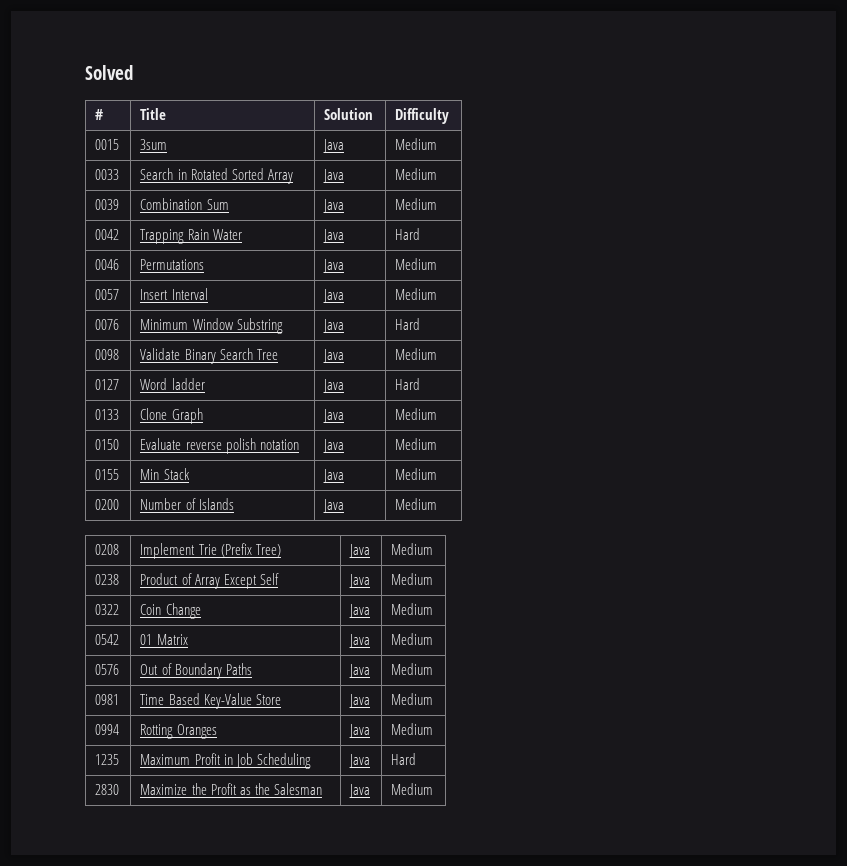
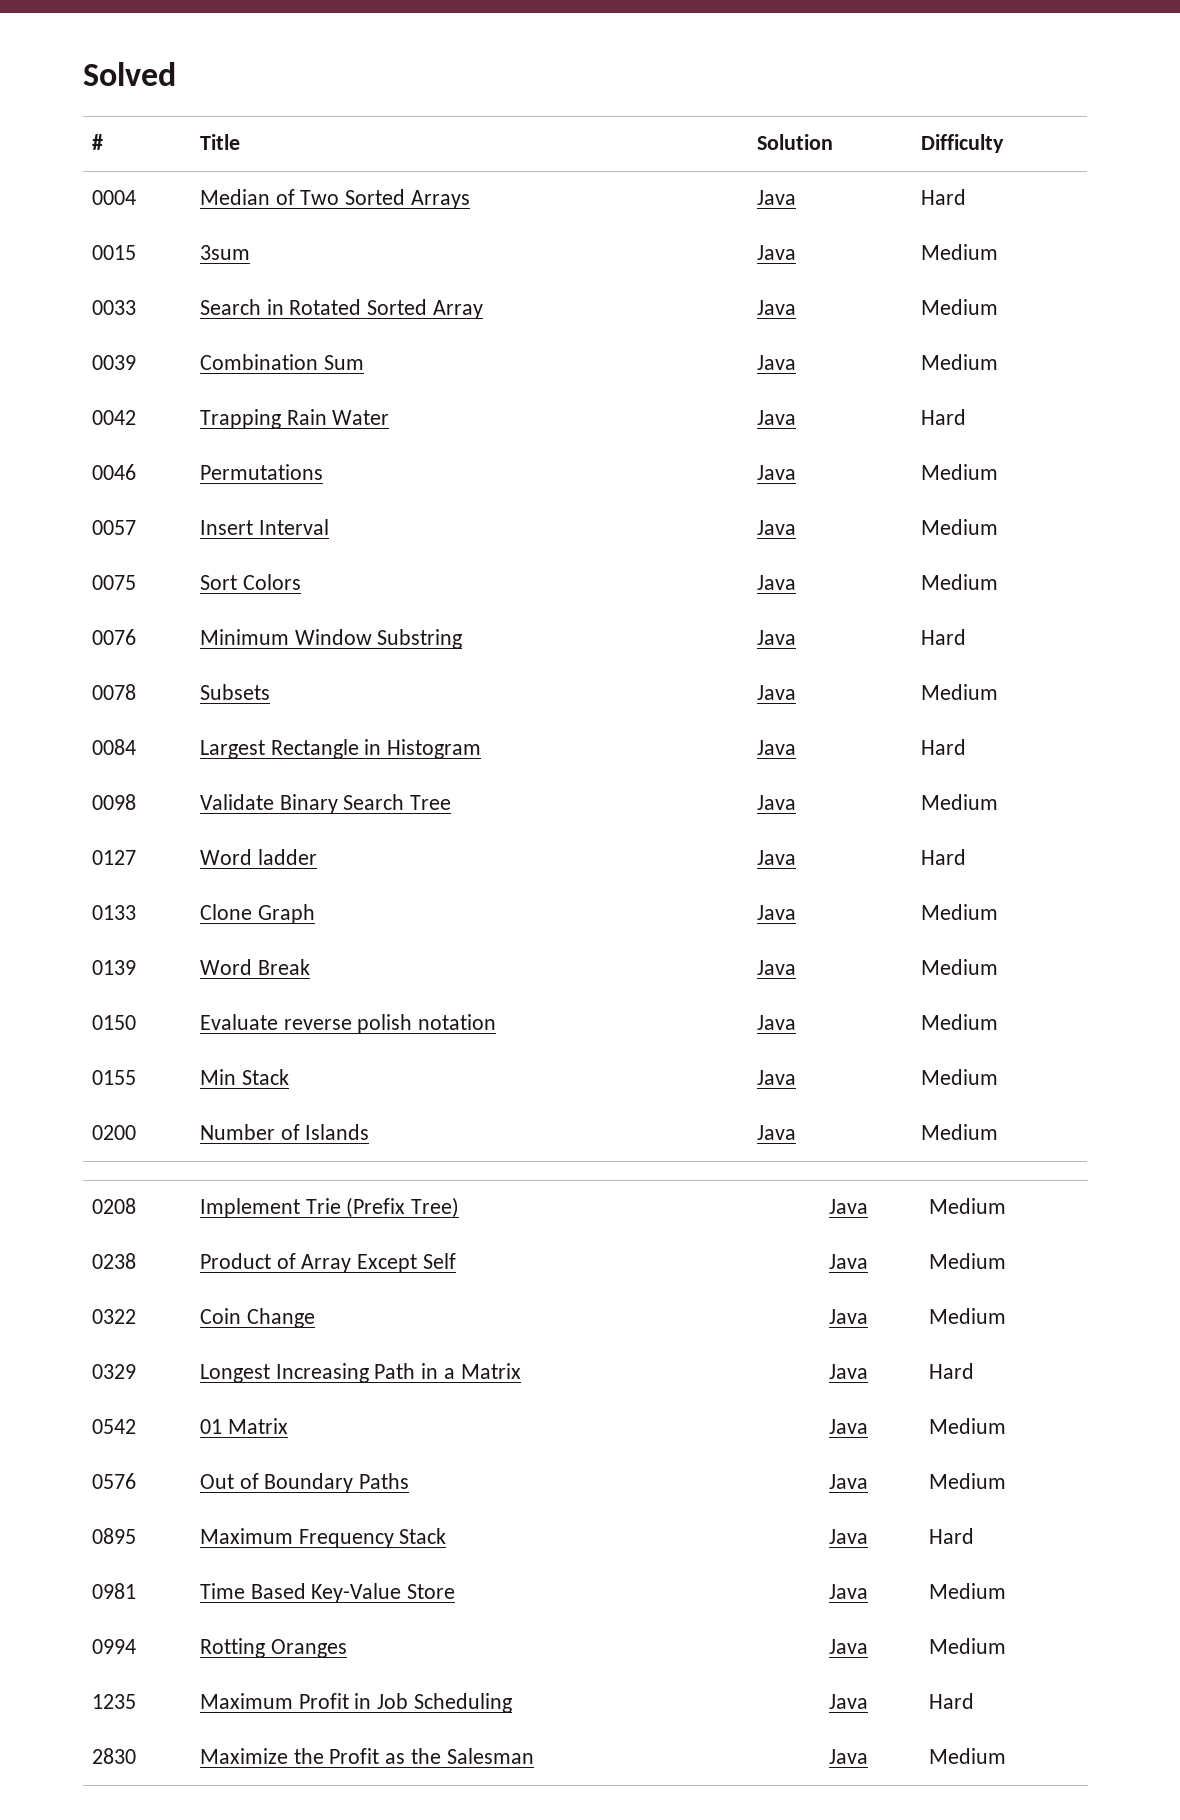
(450, 116) none -> [91,190,136,205] [199,189,470,209] [756,190,796,205] [920,189,966,205] // 0004 | Median of Two Sorted Arrays | Java | Hard
(438, 294) none -> [91,575,136,590] [199,574,301,590] [756,575,796,590] [920,574,998,590] // 0075 | Sort Colors | Java | Medium
(421, 324) none -> [91,684,136,700] [199,684,270,700] [756,685,796,700] [920,684,998,700] [91,739,136,755] [199,739,482,759] [756,740,796,755] [920,739,966,755] // 0078 | Subsets | Java | Medium // 0084 | Largest Rectangle in Histogram | Java | Hard
(438, 414) none -> [91,960,136,975] [199,959,310,975] [756,960,796,975] [920,959,998,975] // 0139 | Word Break | Java | Medium
(434, 609) none -> [91,1364,136,1379] [199,1363,521,1383] [828,1364,868,1379] [928,1363,974,1379] // 0329 | Longest Increasing Path in a Matrix | Java | Hard
(434, 669) none -> [91,1528,136,1544] [199,1528,447,1548] [828,1529,868,1544] [928,1528,974,1544] // 0895 | Maximum Frequency Stack | Java | Hard

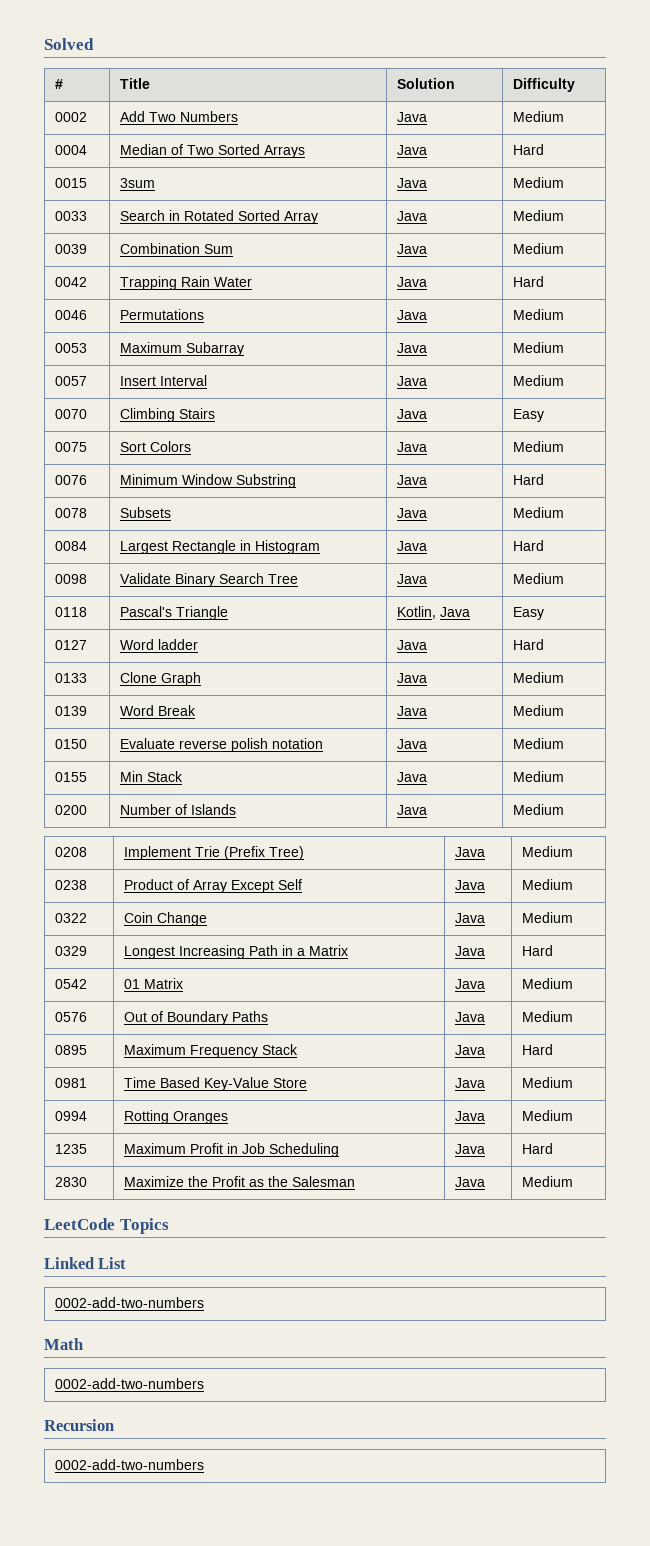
(1004, 143) none -> [54,112,87,122] [119,111,238,122] [396,112,427,122] [512,111,564,122] // 0002 | Add Two Numbers | Java | Medium
(998, 472) none -> [54,343,87,353] [119,342,244,356] [396,343,427,353] [512,342,564,353] // 0053 | Maximum Subarray | Java | Medium
(998, 527) none -> [54,409,87,419] [119,408,215,422] [396,409,427,419] [512,409,544,422] // 0070 | Climbing Stairs | Java | Easy
(998, 802) none -> [54,607,87,617] [119,606,228,620] [396,606,470,619] [512,607,544,620] // 0118 | Pascal's Triangle | Kotlin, Java | Easy
(1006, 1756) none -> [44,1218,169,1234] [44,1257,127,1269] [54,1297,204,1308] [44,1338,83,1350] [54,1378,204,1389] [44,1419,114,1431] [54,1459,204,1470] // LeetCode Topics // Linked List // 0002-add-two-numbers // Math // 0002-add-two-numbers // Recursion // 0002-add-two-numbers

